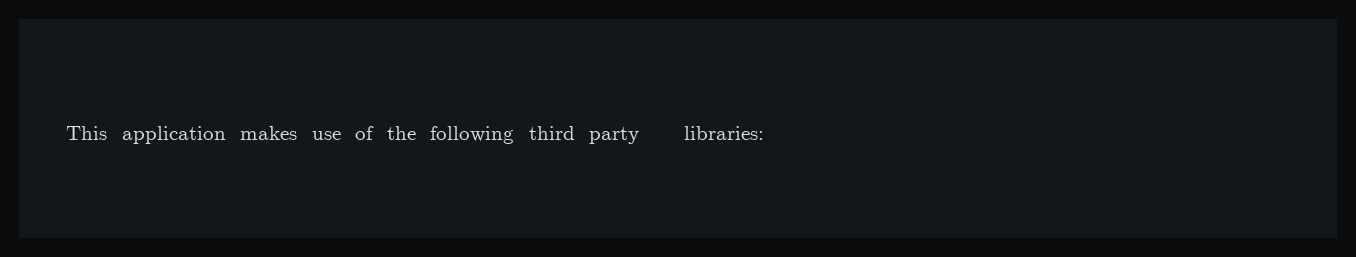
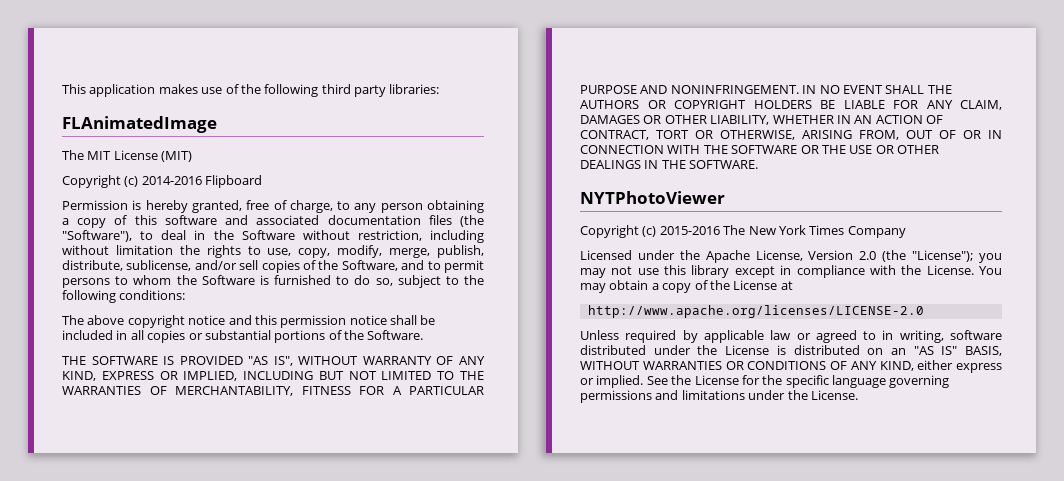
(764, 133) none -> [62,116,217,133] [62,150,193,162] [62,175,263,188] [62,200,485,213] [62,215,485,228] [62,230,484,243] [62,245,485,258] [62,260,484,273] [62,275,485,288] [62,290,186,303] [62,315,436,328] [62,330,424,343] [62,356,485,366] [62,371,484,381] [62,386,484,396] [580,85,952,94] [580,100,1002,110] [580,115,943,125] [580,130,1002,140] [580,145,939,154] [580,160,759,169] [580,191,725,204] [580,225,906,238] [580,250,1003,263] [580,265,1002,278] [580,280,793,293] [587,305,924,318] [580,330,1002,343] [580,345,1002,356] [580,360,1002,373] [580,375,950,388] [580,390,858,403] // FLAnimatedImage // The MIT License (MIT) // Copyright (c) 2014-2016 Flipboard // Permission is hereby granted, free of charge, to any person obtaining a copy of this software and associated documentation files (the "Software"), to deal in the Software without restriction, including without limitation the rights to use, copy, modify, merge, publish, distribute, sublicense, and/or sell copies of the Software, and to permit persons to whom the Software is furnished to do so, subject to the following conditions: // The above copyright notice and this permission notice shall be included in all copies or substantial portions of the Software. // THE SOFTWARE IS PROVIDED "AS IS", WITHOUT WARRANTY OF ANY KIND, EXPRESS OR IMPLIED, INCLUDING BUT NOT LIMITED TO THE WARRANTIES OF MERCHANTABILITY, FITNESS FOR A PARTICULAR PURPOSE AND NONINFRINGEMENT. IN NO EVENT SHALL THE AUTHORS OR COPYRIGHT HOLDERS BE LIABLE FOR ANY CLAIM, DAMAGES OR OTHER LIABILITY, WHETHER IN AN ACTION OF CONTRACT, TORT OR OTHERWISE, ARISING FROM, OUT OF OR IN CONNECTION WITH THE SOFTWARE OR THE USE OR OTHER DEALINGS IN THE SOFTWARE. // NYTPhotoViewer // Copyright (c) 2015-2016 The New York Times Company // Licensed under the Apache License, Version 2.0 (the "License"); you may not use this library except in compliance with the License. You may obtain a copy of the License at // http://www.apache.org/licenses/LICENSE-2.0 // Unless required by applicable law or agreed to in writing, software distributed under the License is distributed on an "AS IS" BASIS, WITHOUT WARRANTIES OR CONDITIONS OF ANY KIND, either express or implied. See the License for the specific language governing permissions and limitations under the License.

